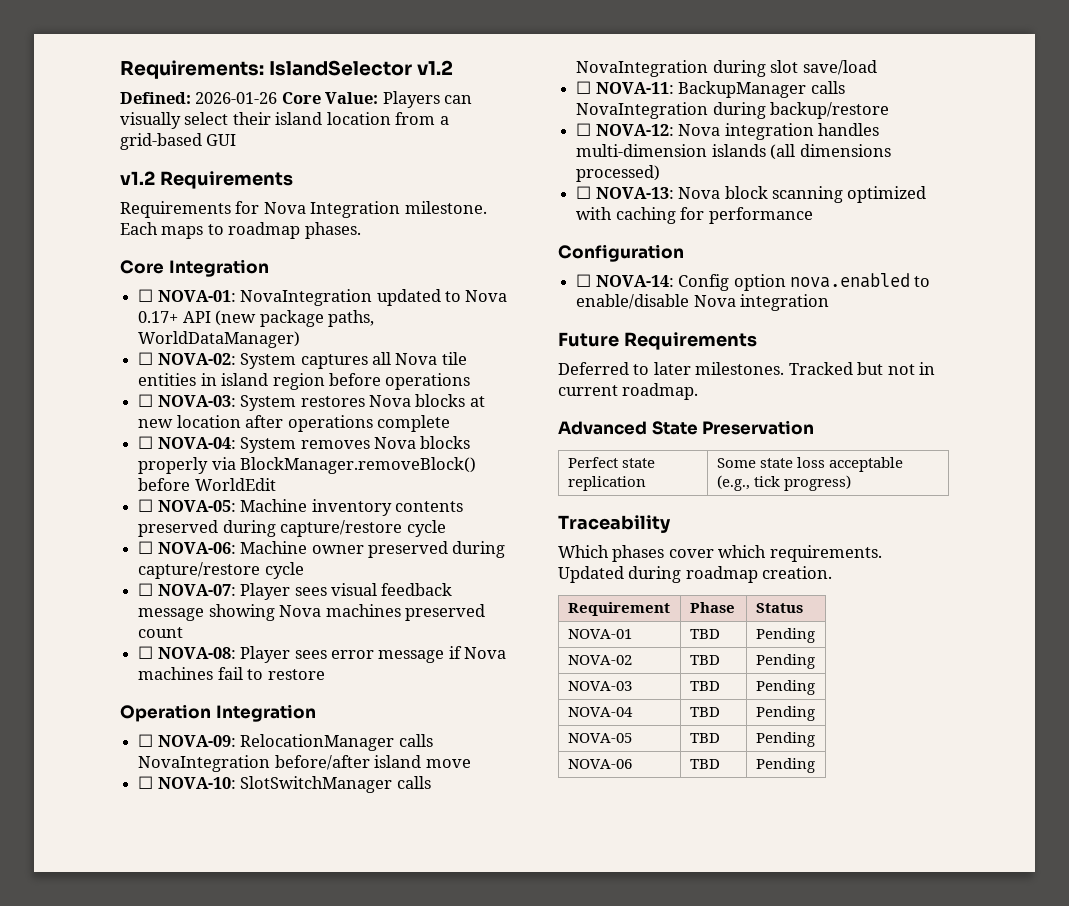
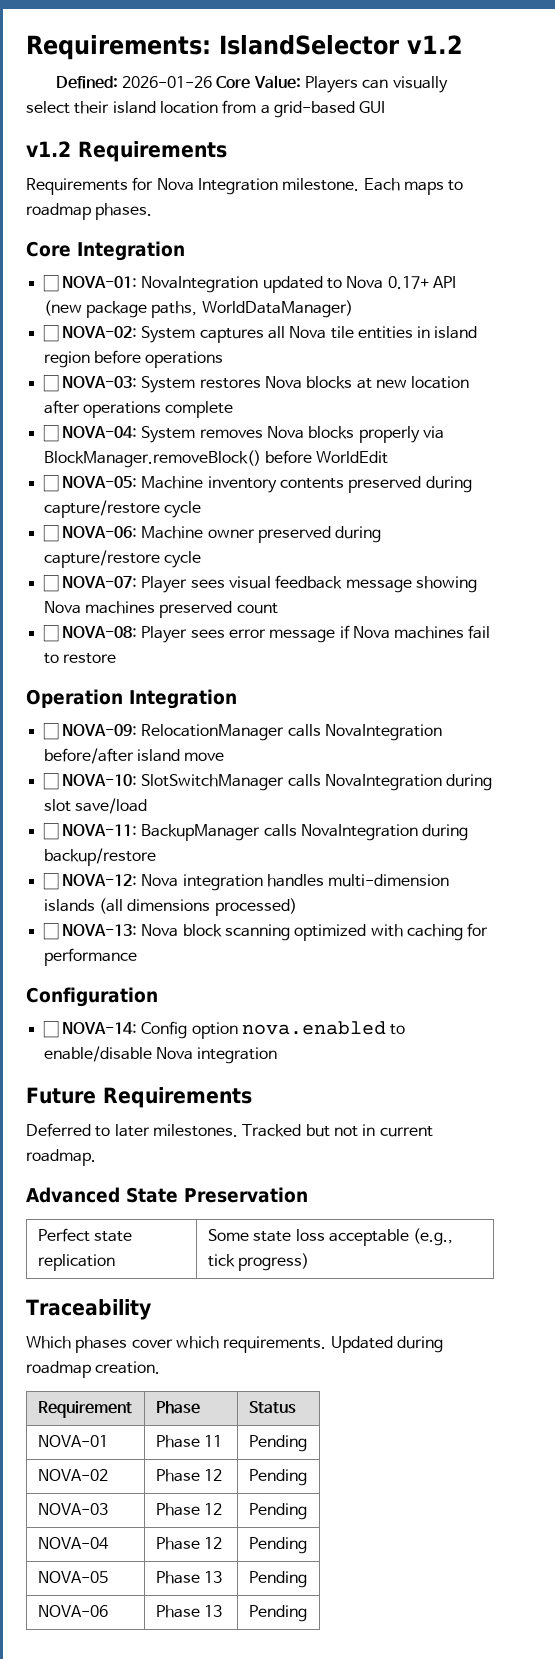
[689,629,720,639] TBD -> [155,1435,223,1448] Phase 11
[689,655,720,665] TBD -> [155,1469,223,1482] Phase 12
[689,681,720,691] TBD -> [155,1503,223,1516] Phase 12
[689,707,720,717] TBD -> [155,1537,223,1550] Phase 12
[689,733,720,743] TBD -> [155,1571,223,1584] Phase 13
[689,759,720,769] TBD -> [155,1605,223,1618] Phase 13

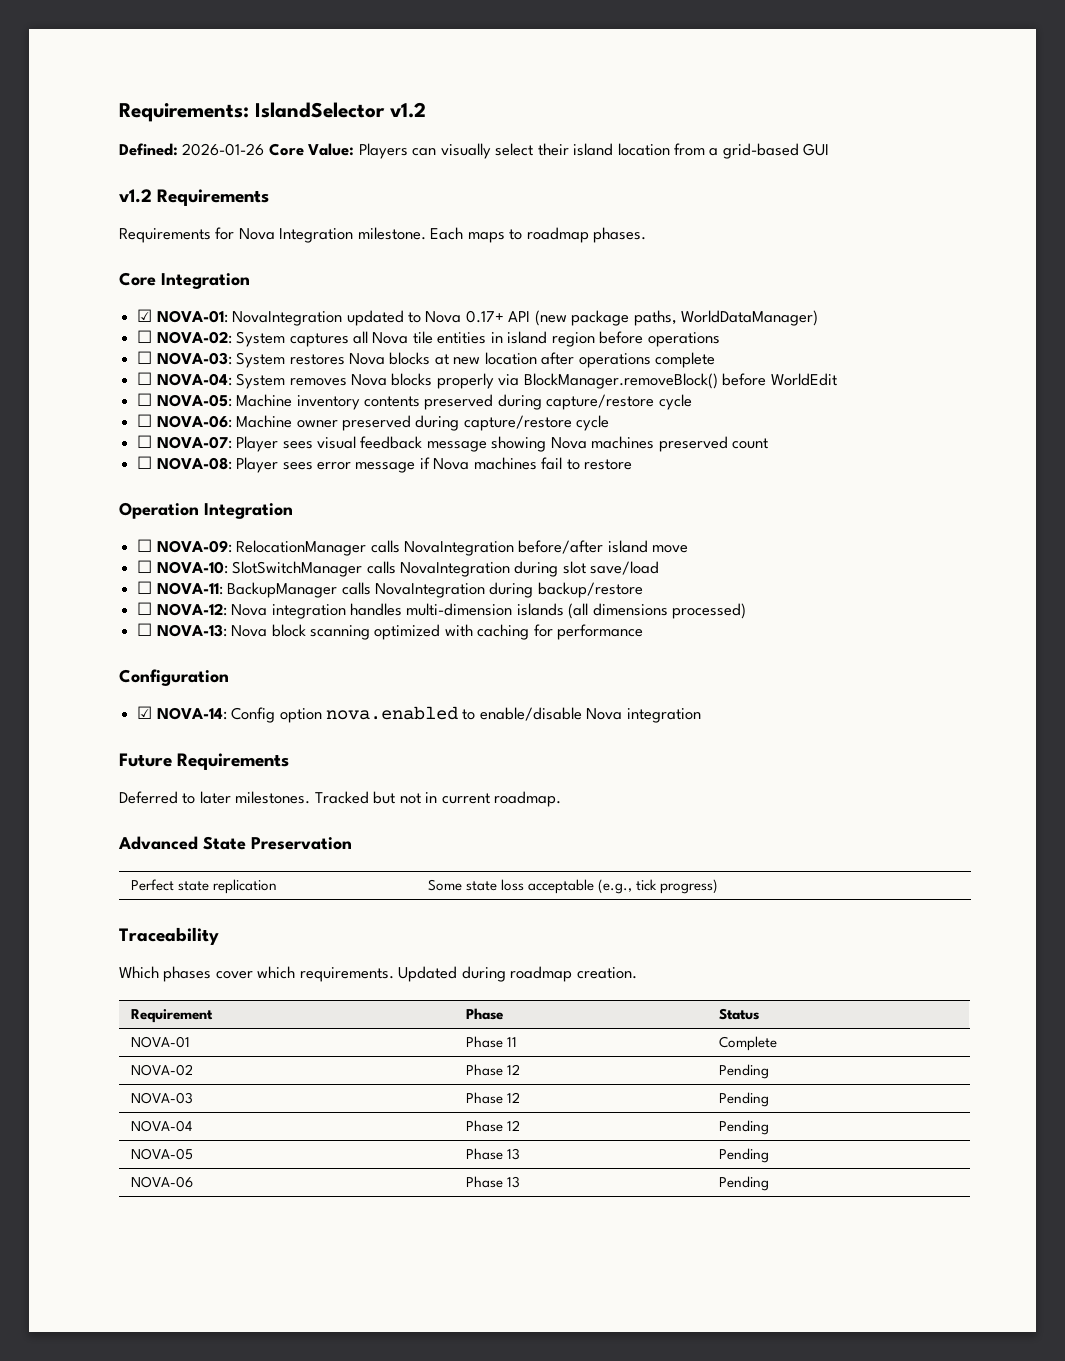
[42,275,59,292] ☐ -> [137,309,153,322] ☑
[42,1021,59,1038] ☐ -> [137,706,153,719] ☑
[248,1435,307,1452] Pending -> [718,1036,777,1051] Complete

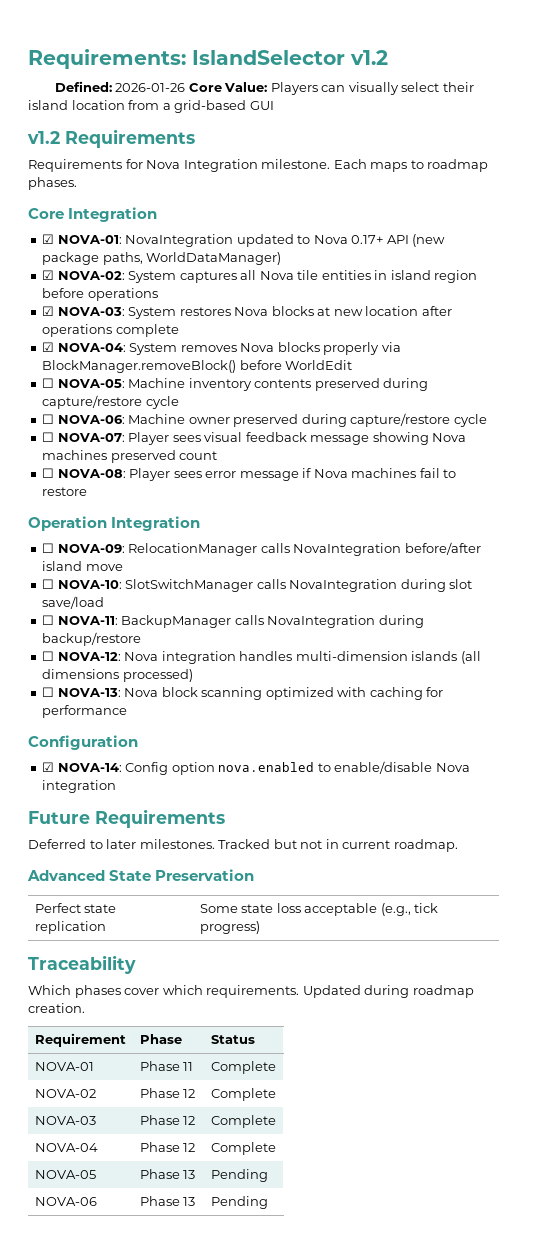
[137,330,153,343] ☐ -> [42,270,55,280] ☑
[137,351,153,364] ☐ -> [42,306,55,316] ☑
[137,372,153,385] ☐ -> [42,342,55,352] ☑
[718,1064,769,1079] Pending -> [210,1088,276,1101] Complete
[718,1092,769,1107] Pending -> [210,1115,276,1128] Complete
[718,1120,769,1135] Pending -> [210,1142,276,1155] Complete

